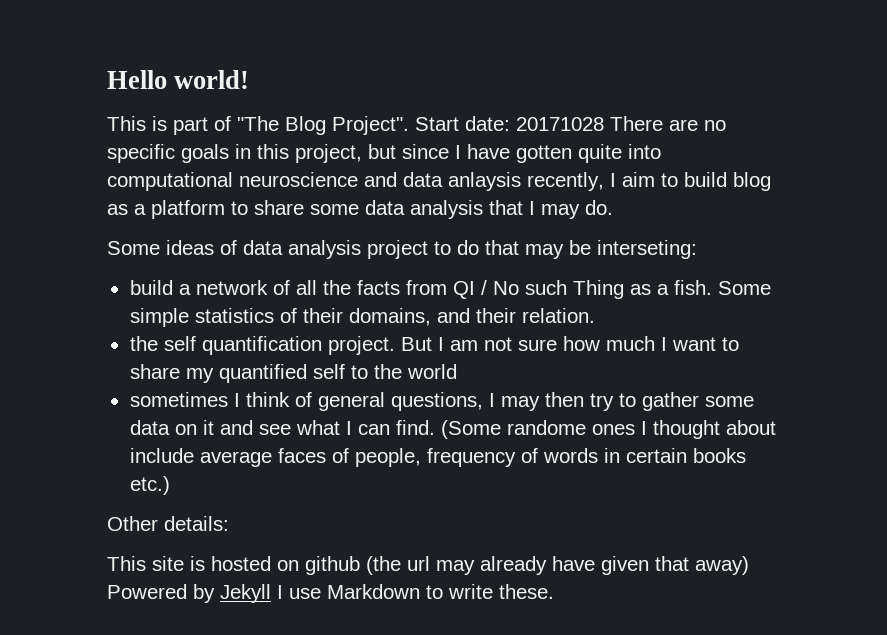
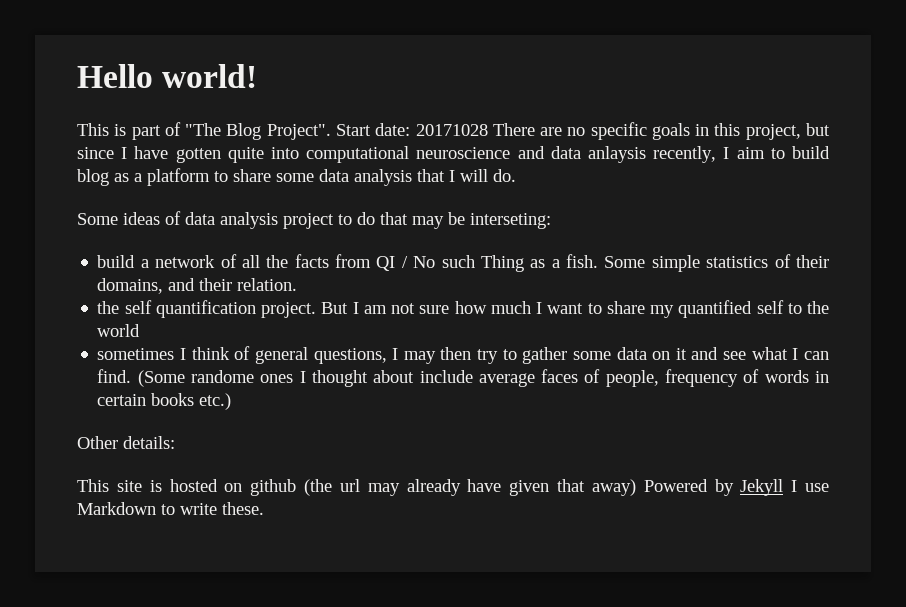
[541,204,580,219] may -> [460,169,488,182] will

